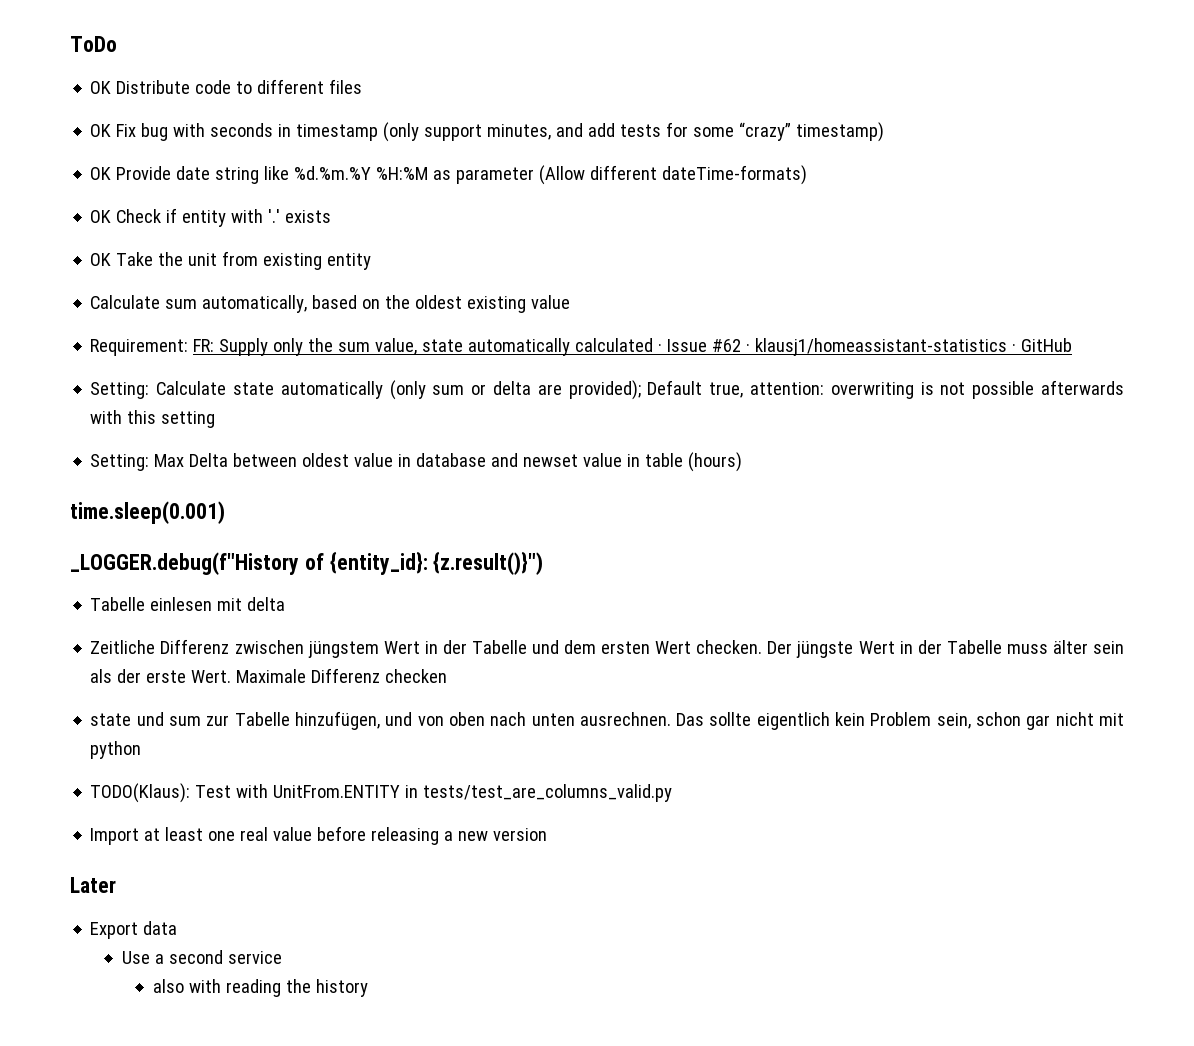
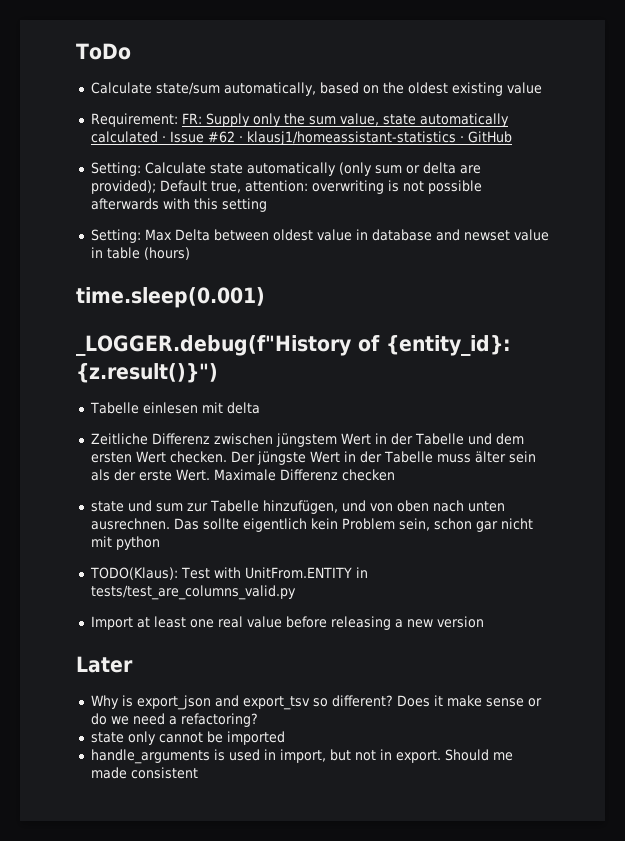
[90,79,363,94] [90,122,885,142] [90,165,808,185] [90,208,332,227] [90,251,372,270] [90,295,198,309] // OK Distribute code to different files // OK Fix bug with seconds in timestamp (only support minutes, and add tests for some “crazy” timestamp) // OK Provide date string like %d.%m.%Y %H:%M as parameter (Allow different dateTime-formats) // OK Check if entity with '.' exists // OK Take the unit from existing entity // Calculate sum -> [90,82,220,95] // Calculate state/sum
[90,921,178,939] [121,950,282,964] [152,979,368,997] Export data // Use a second service // also with reading the history -> [90,695,542,710] [90,713,258,727] [90,731,285,745] [90,749,513,764] [90,767,198,779] Why is export_json and export_tsv so different? Does it make sense or do we need a refactoring? // state only cannot be imported // handle_arguments is used in import, but not in export. Should me made consistent

